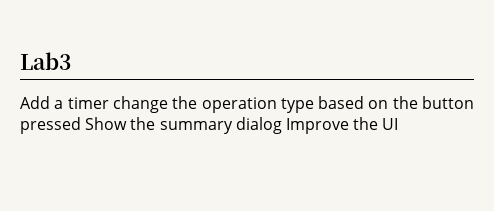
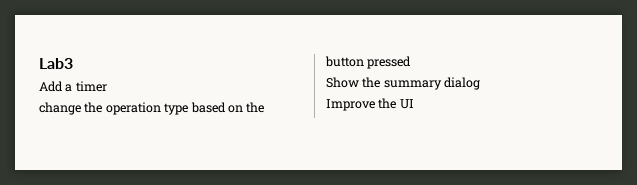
(109, 103) none -> (107, 86) //
(81, 125) none -> (412, 62) //
(282, 125) none -> (481, 83) //

